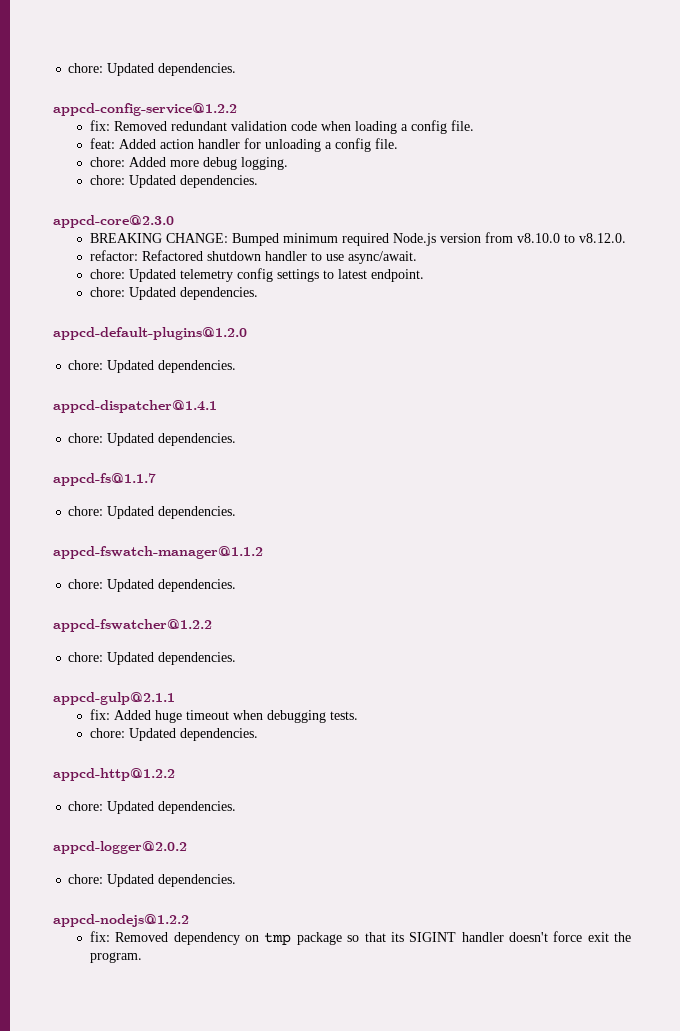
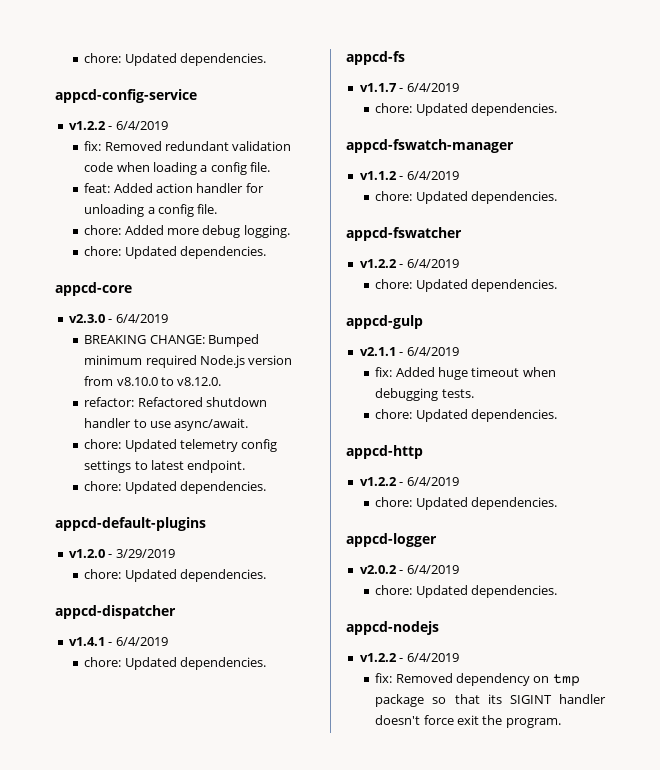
[68,63,237,76] [53,103,237,116] chore: Updated dependencies. // appcd-config-service@1.2.2 -> [84,53,266,66] [55,89,197,103] [68,121,168,130] chore: Updated dependencies. // appcd-config-service // v1.2.2 - 6/4/2019
[53,215,174,228] appcd-core@2.3.0 -> [55,282,132,296] [68,314,168,323] appcd-core // v2.3.0 - 6/4/2019
[53,327,247,340] [68,360,237,373] [53,400,217,413] [68,433,237,446] [53,473,156,486] [68,506,237,519] [53,546,263,559] [68,579,237,592] [53,619,212,632] [68,652,237,665] [53,692,175,705] appcd-default-plugins@1.2.0 // chore: Updated dependencies. // appcd-dispatcher@1.4.1 // chore: Updated dependencies. // appcd-fs@1.1.7 // chore: Updated dependencies. // appcd-fswatch-manager@1.1.2 // chore: Updated dependencies. // appcd-fswatcher@1.2.2 // chore: Updated dependencies. // appcd-gulp@2.1.1 -> [55,517,206,531] [68,549,175,558] [84,569,266,582] [55,605,176,619] [68,637,168,646] [84,657,266,670] [346,51,405,65] [359,83,459,92] [375,103,557,116] [346,139,514,153] [359,171,459,180] [375,191,557,204] [346,227,462,241] [359,259,459,268] [375,279,557,292] [346,315,423,329] [359,347,459,356] appcd-default-plugins // v1.2.0 - 3/29/2019 // chore: Updated dependencies. // appcd-dispatcher // v1.4.1 - 6/4/2019 // chore: Updated dependencies. // appcd-fs // v1.1.7 - 6/4/2019 // chore: Updated dependencies. // appcd-fswatch-manager // v1.1.2 - 6/4/2019 // chore: Updated dependencies. // appcd-fswatcher // v1.2.2 - 6/4/2019 // chore: Updated dependencies. // appcd-gulp // v2.1.1 - 6/4/2019
[53,768,175,781] [68,801,237,814] [53,841,187,854] [68,874,237,887] [53,914,189,927] appcd-http@1.2.2 // chore: Updated dependencies. // appcd-logger@2.0.2 // chore: Updated dependencies. // appcd-nodejs@1.2.2 -> [346,445,423,459] [359,477,459,486] [375,497,557,510] [346,533,437,547] [359,565,459,574] [375,585,557,598] [346,621,439,635] [359,653,459,662] appcd-http // v1.2.2 - 6/4/2019 // chore: Updated dependencies. // appcd-logger // v2.0.2 - 6/4/2019 // chore: Updated dependencies. // appcd-nodejs // v1.2.2 - 6/4/2019

